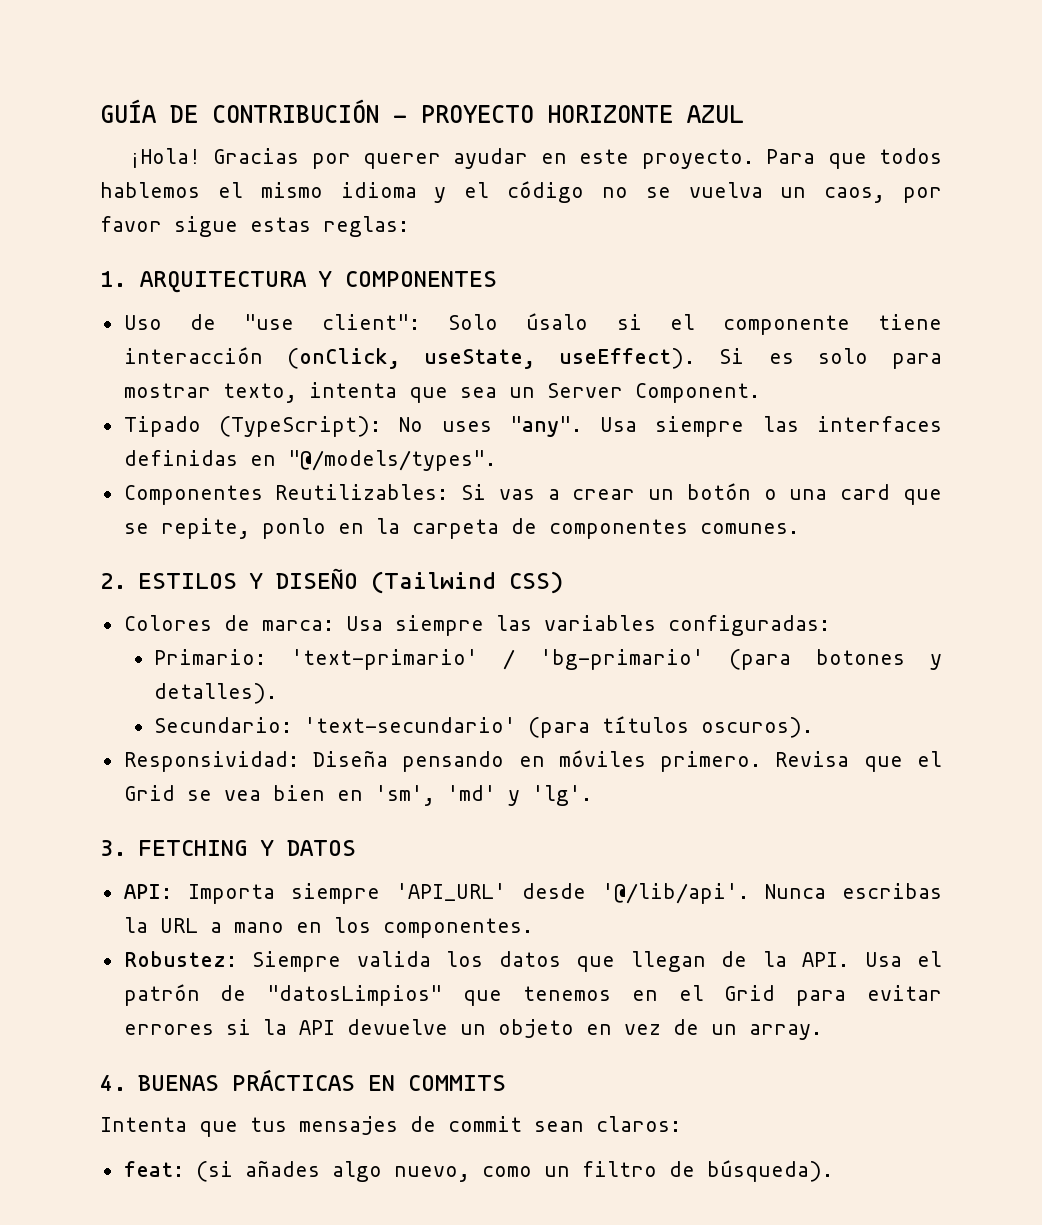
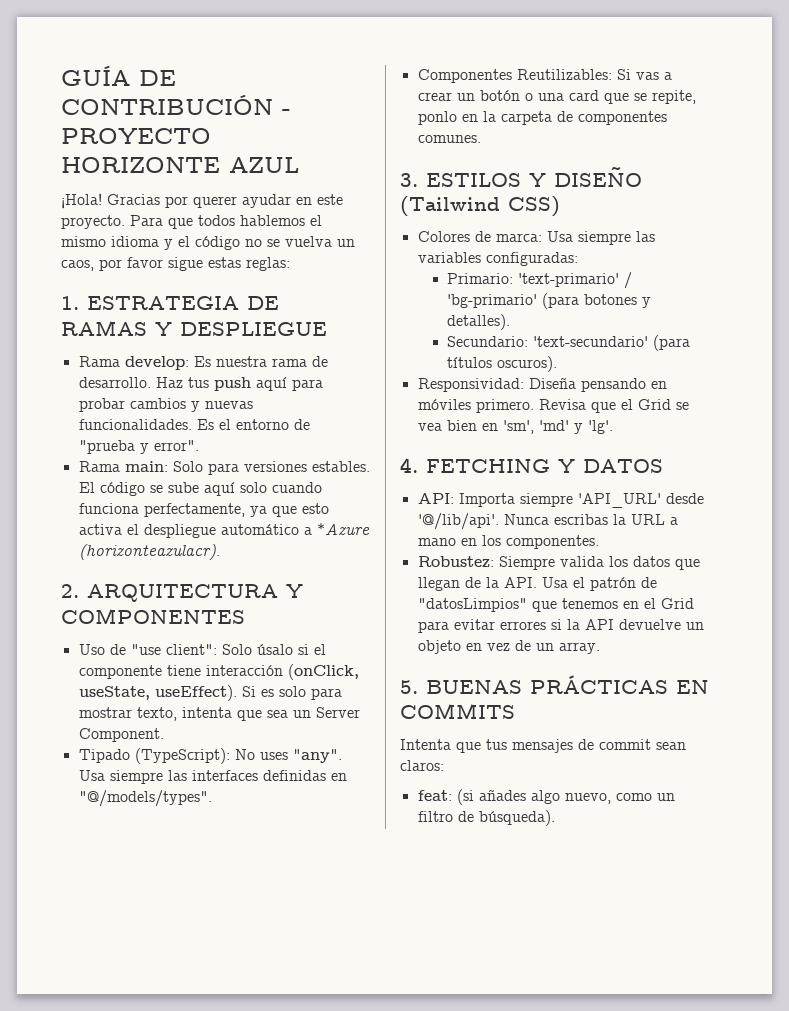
(127, 279) none -> [87,296,279,310] [61,320,327,336] [78,356,328,370] [78,377,323,391] [78,398,253,412] [78,419,310,430] [78,440,199,454] [78,461,370,475] [78,482,322,496] [78,503,329,517] [78,523,370,538] [78,544,220,560] [61,584,79,598] ESTRATEGIA DE RAMAS Y DESPLIEGUE // Rama develop: Es nuestra rama de desarrollo. Haz tus push aquí para probar cambios y nuevas funcionalidades. Es el entorno de "prueba y error". // Rama main: Solo para versiones estables. El código se sube aquí solo cuando funciona perfectamente, ya que esto activa el despliegue automático a *Azure (horizonteazulacr). // 2.
[100,573,127,589] 2. -> [400,173,418,187] 3.
[100,840,127,856] 3. -> [400,458,418,473] 4.
[100,1075,127,1091] 4. -> [400,680,418,694] 5.

